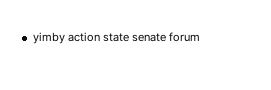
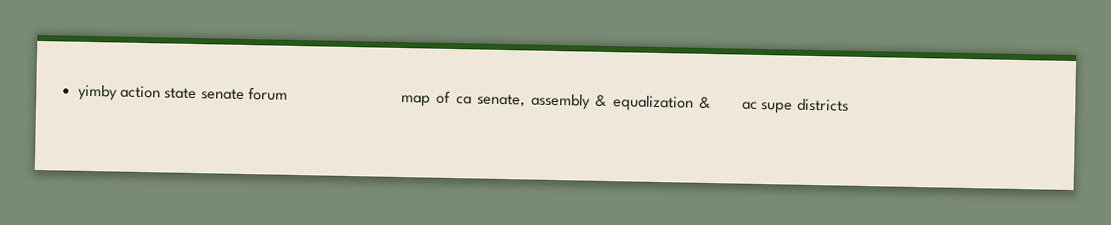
(201, 37) none -> [401,90,849,114] // map of ca senate, assembly & equalization & ac supe districts

